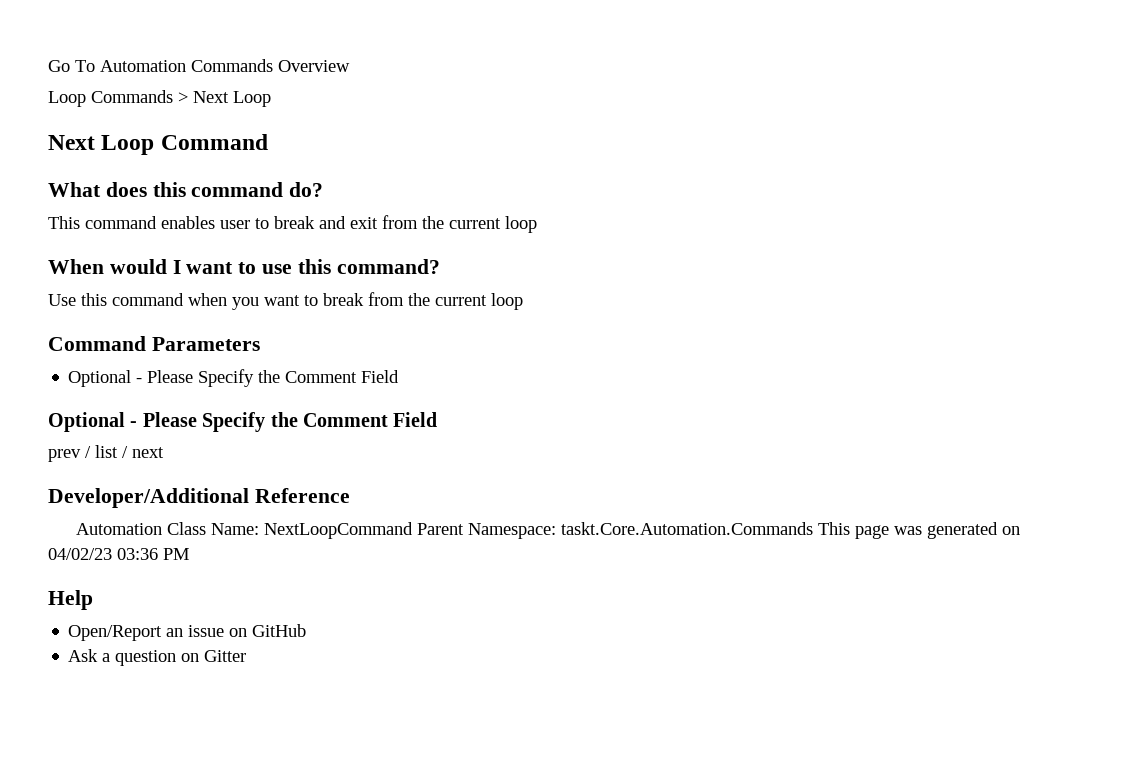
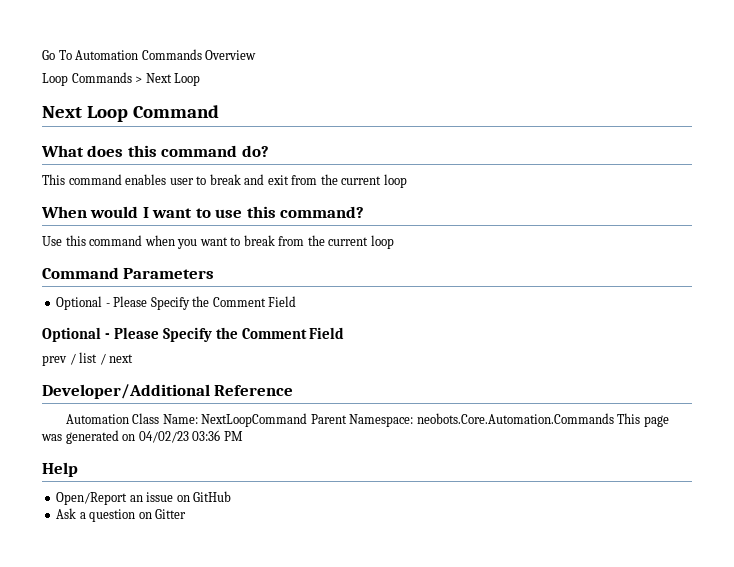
[560,522,813,535] taskt.Core.Automation.Commands -> [416,413,614,424] neobots.Core.Automation.Commands

